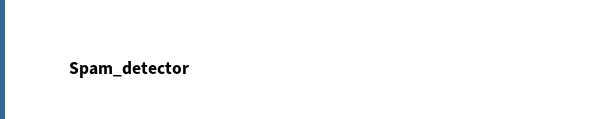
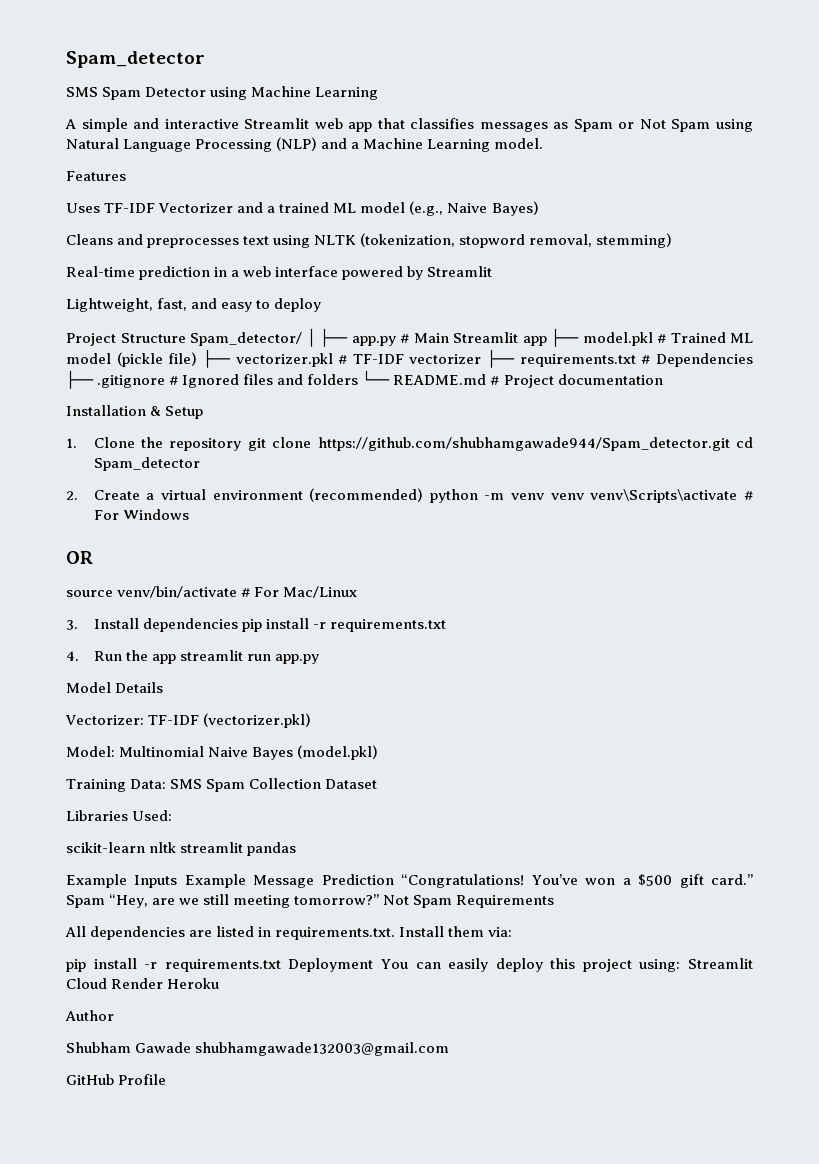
[69,61,189,78] Spam_detector -> [66,51,205,68] [66,86,379,100] [65,118,753,132] [66,137,544,152] [66,171,126,181] [66,201,539,216] [66,233,673,248] [66,266,493,280] [66,298,322,312] [66,328,753,347] [66,349,753,368] [66,370,663,389] [66,405,204,419] [66,437,753,451] [93,457,200,471] [66,488,753,503] [93,509,189,520] [66,551,93,564] [66,586,358,598] [66,618,446,632] [66,650,319,664] [66,682,164,693] [65,713,312,728] [66,745,379,760] [66,778,378,792] [66,810,173,821] [66,842,297,856] [66,874,753,888] [66,894,555,908] [65,926,513,940] [66,958,753,972] [66,978,220,989] [65,1010,114,1021] [66,1042,450,1056] [66,1074,167,1085] Spam_detector // SMS Spam Detector using Machine Learning // A simple and interactive Streamlit web app that classifies messages as Spam or Not Spam using Natural Language Processing (NLP) and a Machine Learning model. // Features // Uses TF-IDF Vectorizer and a trained ML model (e.g., Naive Bayes) // Cleans and preprocesses text using NLTK (tokenization, stopword removal, stemming) // Real-time prediction in a web interface powered by Streamlit // Lightweight, fast, and easy to deploy // Project Structure Spam_detector/ │ ├── app.py # Main Streamlit app ├── model.pkl # Trained ML model (pickle file) ├── vectorizer.pkl # TF-IDF vectorizer ├── requirements.txt # Dependencies ├── .gitignore # Ignored files and folders └── README.md # Project documentation // Installation & Setup // 1. Clone the repository git clone https://github.com/shubhamgawade944/Spam_detector.git cd Spam_detector // 2. Create a virtual environment (recommended) python -m venv venv venv\Scripts\activate # For Windows // OR // source venv/bin/activate # For Mac/Linux // 3. Install dependencies pip install -r requirements.txt // 4. Run the app streamlit run app.py // Model Details // Vectorizer: TF-IDF (vectorizer.pkl) // Model: Multinomial Naive Bayes (model.pkl) // Training Data: SMS Spam Collection Dataset // Libraries Used: // scikit-learn nltk streamlit pandas // Example Inputs Example Message Prediction “Congratulations! You’ve won a $500 gift card.” Spam “Hey, are we still meeting tomorrow?” Not Spam Requirements // All dependencies are listed in requirements.txt. Install them via: // pip install -r requirements.txt Deployment You can easily deploy this project using: Streamlit Cloud Render Heroku // Author // Shubham Gawade shubhamgawade132003@gmail.com // GitHub Profile

